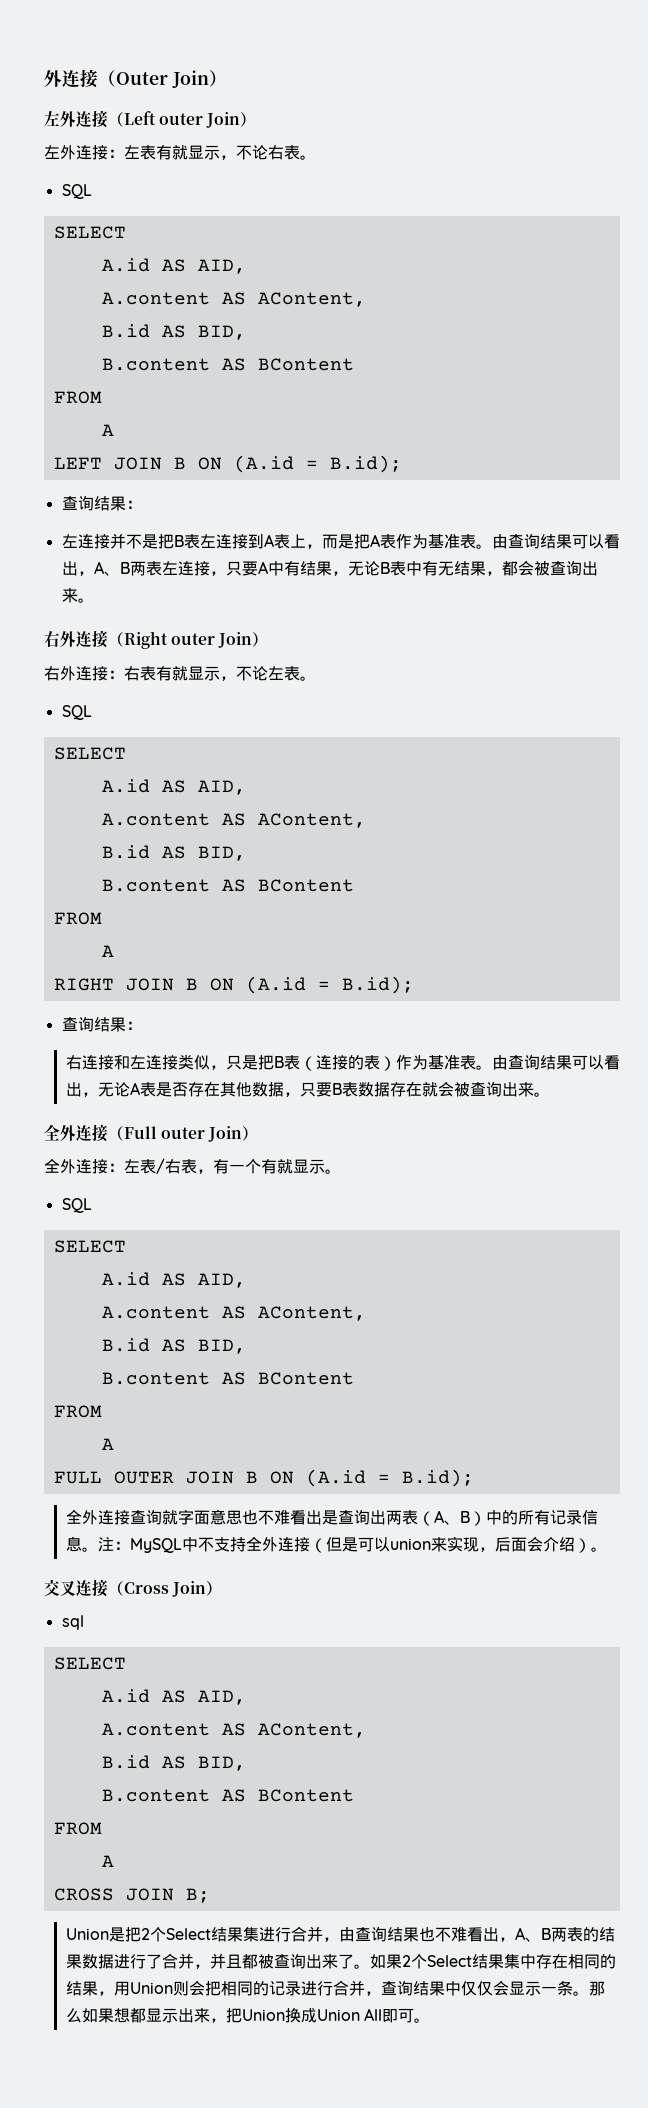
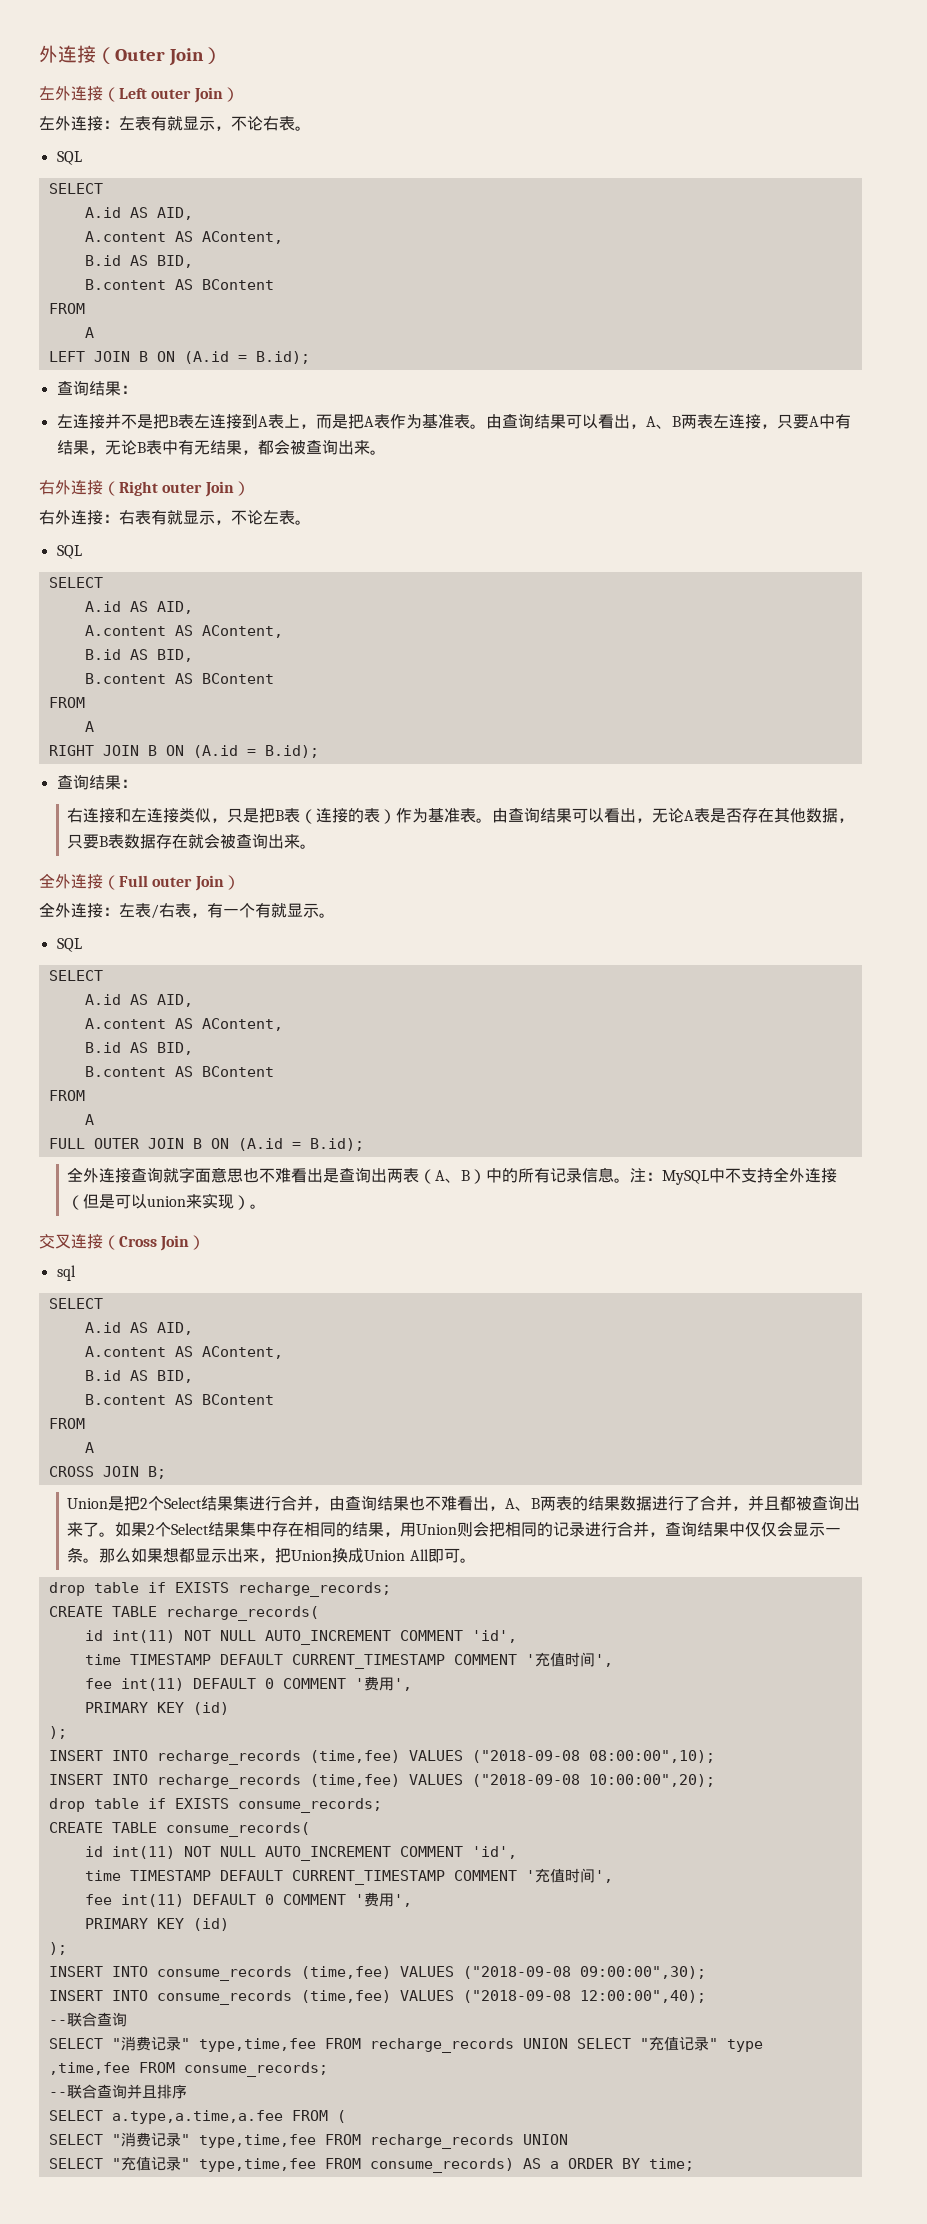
[478,1536,575,1552] ，后面会介绍 -> (235, 1201) none
(430, 2020) none -> [48,1582,391,1597] [48,1606,319,1621] [84,1630,517,1645] [84,1652,613,1669] [84,1676,412,1691] [84,1702,229,1715] [48,1726,67,1739] [48,1750,715,1765] [48,1774,715,1789] [48,1798,382,1813] [48,1822,310,1837] [84,1846,517,1861] [84,1868,613,1885] [84,1892,412,1907] [84,1918,229,1931] [48,1942,67,1955] [48,1966,706,1981] [48,1990,706,2005] [48,2012,127,2027] [48,2036,763,2053] [48,2062,328,2077] [48,2084,187,2099] [48,2110,346,2124] [48,2132,568,2149] [48,2156,694,2173] // drop table if EXISTS recharge_records; // CREATE TABLE recharge_records( // id int(11) NOT NULL AUTO_INCREMENT COMMENT 'id', // time TIMESTAMP DEFAULT CURRENT_TIMESTAMP COMMENT '充值时间', // fee int(11) DEFAULT 0 COMMENT '费用', // PRIMARY KEY (id) // ); // INSERT INTO recharge_records (time,fee) VALUES ("2018-09-08 08:00:00",10); // INSERT INTO recharge_records (time,fee) VALUES ("2018-09-08 10:00:00",20); // drop table if EXISTS consume_records; // CREATE TABLE consume_records( // id int(11) NOT NULL AUTO_INCREMENT COMMENT 'id', // time TIMESTAMP DEFAULT CURRENT_TIMESTAMP COMMENT '充值时间', // fee int(11) DEFAULT 0 COMMENT '费用', // PRIMARY KEY (id) // ); // INSERT INTO consume_records (time,fee) VALUES ("2018-09-08 09:00:00",30); // INSERT INTO consume_records (time,fee) VALUES ("2018-09-08 12:00:00",40); // --联合查询 // SELECT "消费记录" type,time,fee FROM recharge_records UNION SELECT "充值记录" type ,time,fee FROM consume_records; // --联合查询并且排序 // SELECT a.type,a.time,a.fee FROM ( // SELECT "消费记录" type,time,fee FROM recharge_records UNION // SELECT "充值记录" type,time,fee FROM consume_records) AS a ORDER BY time;

